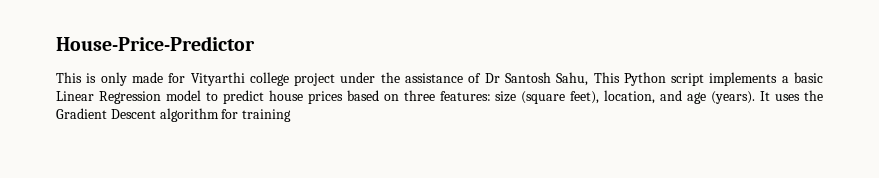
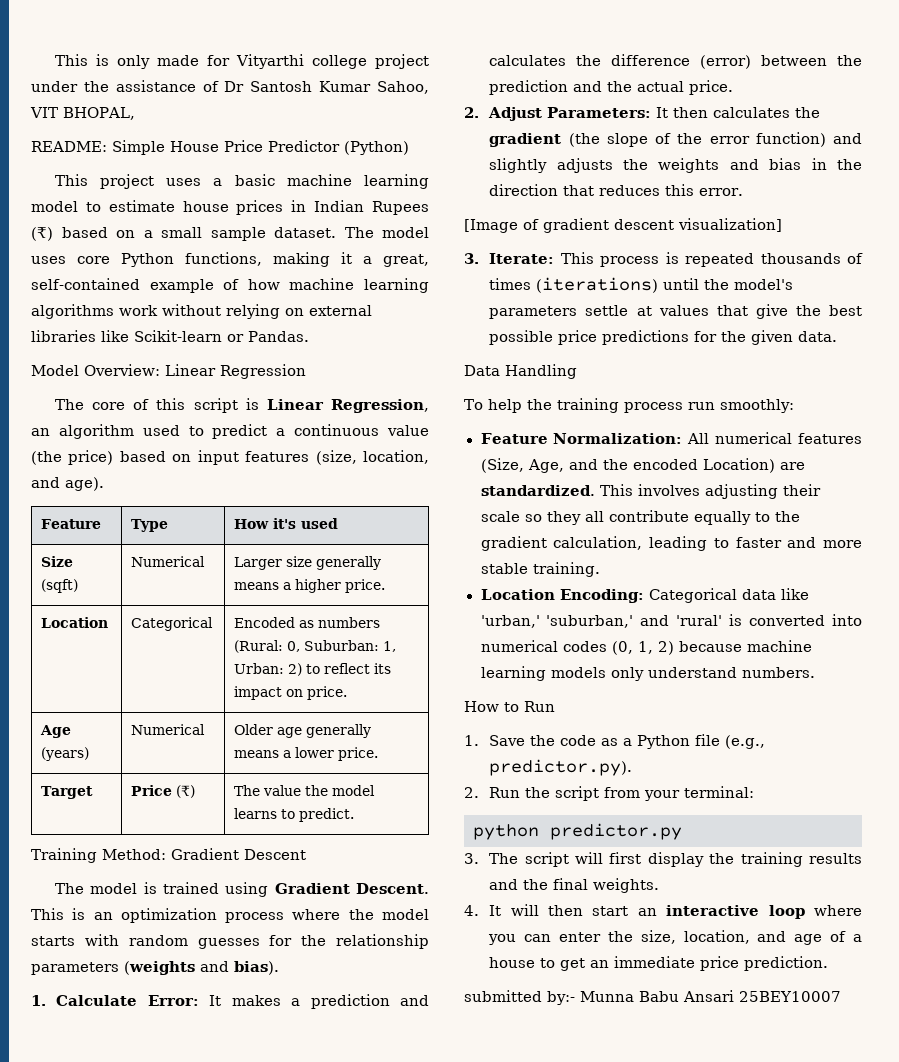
[56,36,255,51] House-Price-Predictor // -> (54, 60) none
[556,72,823,86] [56,90,824,104] [56,108,292,122] Sahu, This Python script implements a basic Linear Regression model to predict house prices based on three features: size (square feet), location, and age (years). It uses the Gradient Descent algorithm for training -> [319,81,429,94] [30,107,135,120] [31,140,409,155] [54,174,429,189] [31,200,429,215] [31,227,429,241] [31,252,429,267] [31,278,429,293] [31,304,372,319] [31,330,309,342] [31,364,306,379] [54,398,429,413] [31,424,429,439] [31,450,429,465] [31,477,104,491] [41,519,102,529] [131,519,169,532] [234,518,339,529] [41,556,74,567] [41,579,79,593] [131,556,206,567] [234,556,382,570] [234,579,386,593] [41,617,109,628] [131,617,214,631] [234,617,381,628] [234,640,397,653] [234,663,392,676] [234,686,348,700] [40,725,72,738] [41,747,90,761] [131,724,206,735] [234,724,372,738] [234,747,379,761] [41,786,94,799] [131,785,196,798] [234,785,376,796] [234,808,355,822] [31,848,306,863] [54,882,429,897] [31,908,429,923] [31,934,429,949] [31,961,279,975] [31,994,429,1009] [489,54,862,69] [489,80,734,95] [464,107,821,121] [489,132,862,147] [489,158,862,173] [489,184,744,196] [464,218,782,233] [464,252,863,267] [489,277,794,293] [489,304,862,319] [489,330,838,345] [464,364,577,379] [464,398,794,413] [480,432,862,444] [480,458,805,473] [480,484,821,499] [480,510,800,525] [480,536,862,551] [480,562,600,577] [480,588,809,603] [480,614,862,628] [480,640,812,655] [480,666,815,681] [464,701,555,712] [464,734,766,749] [489,759,633,776] [464,786,755,801] [473,823,682,840] [464,852,862,867] [489,878,660,893] [464,904,862,919] [488,930,862,945] [489,956,829,971] [464,990,841,1005] Kumar Sahoo, VIT BHOPAL, // README: Simple House Price Predictor (Python) // This project uses a basic machine learning model to estimate house prices in Indian Rupees (₹) based on a small sample dataset. The model uses core Python functions, making it a great, self-contained example of how machine learning algorithms work without relying on external libraries like Scikit-learn or Pandas. // Model Overview: Linear Regression // The core of this script is Linear Regression, an algorithm used to predict a continuous value (the price) based on input features (size, location, and age). // Feature | Type | How it's used // Size (sqft) | Numerical | Larger size generally means a higher price. // Location | Categorical | Encoded as numbers (Rural: 0, Suburban: 1, Urban: 2) to reflect its impact on price. // Age (years) | Numerical | Older age generally means a lower price. // Target | Price (₹) | The value the model learns to predict. // Training Method: Gradient Descent // The model is trained using Gradient Descent. This is an optimization process where the model starts with random guesses for the relationship parameters (weights and bias). // 1. Calculate Error: It makes a prediction and calculates the difference (error) between the prediction and the actual price. // 2. Adjust Parameters: It then calculates the gradient (the slope of the error function) and slightly adjusts the weights and bias in the direction that reduces this error. // [Image of gradient descent visualization] // 3. Iterate: This process is repeated thousands of times (iterations) until the model's parameters settle at values that give the best possible price predictions for the given data. // Data Handling // To help the training process run smoothly: // Feature Normalization: All numerical features (Size, Age, and the encoded Location) are standardized. This involves adjusting their scale so they all contribute equally to the gradient calculation, leading to faster and more stable training. // Location Encoding: Categorical data like 'urban,' 'suburban,' and 'rural' is converted into numerical codes (0, 1, 2) because machine learning models only understand numbers. // How to Run // 1. Save the code as a Python file (e.g., predictor.py). // 2. Run the script from your terminal: // python predictor.py // 3. The script will first display the training results and the final weights. // 4. It will then start an interactive loop where you can enter the size, location, and age of a house to get an immediate price prediction. // submitted by:- Munna Babu Ansari 25BEY10007

